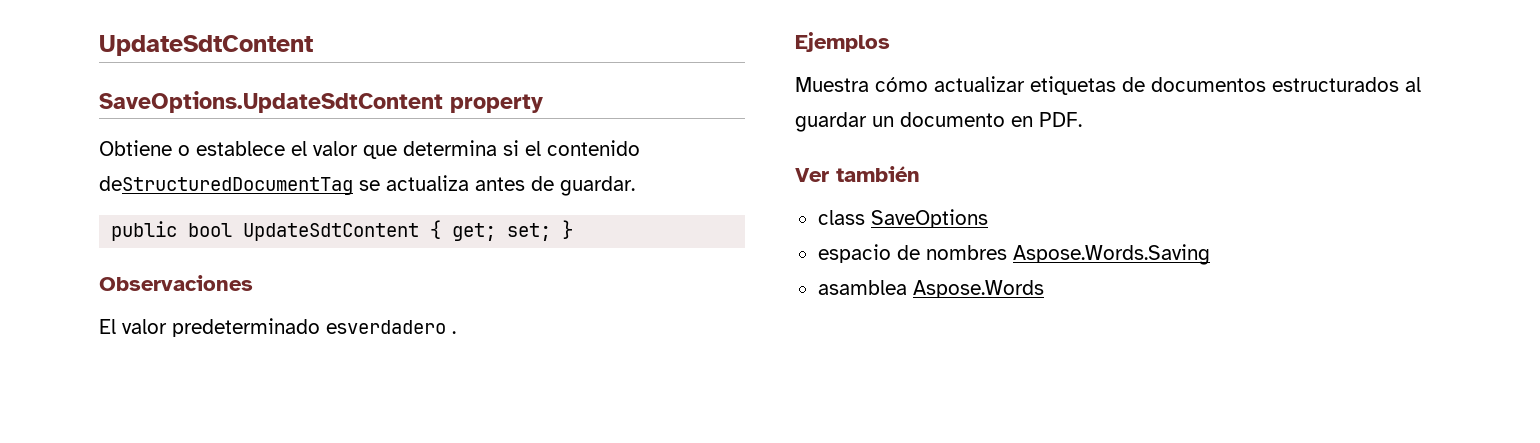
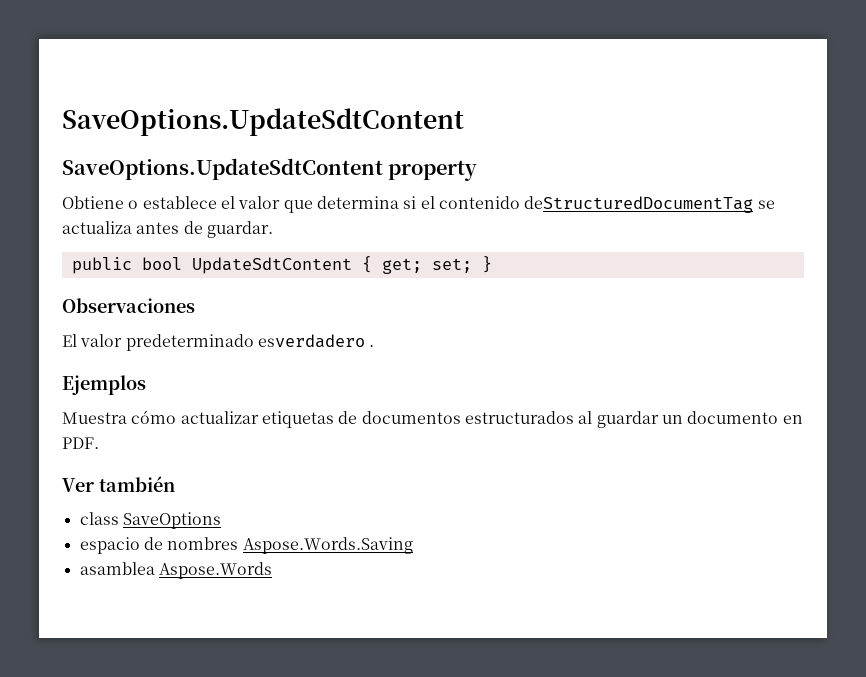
[99,35,313,56] UpdateSdtContent -> [62,108,464,136] SaveOptions.UpdateSdtContent

